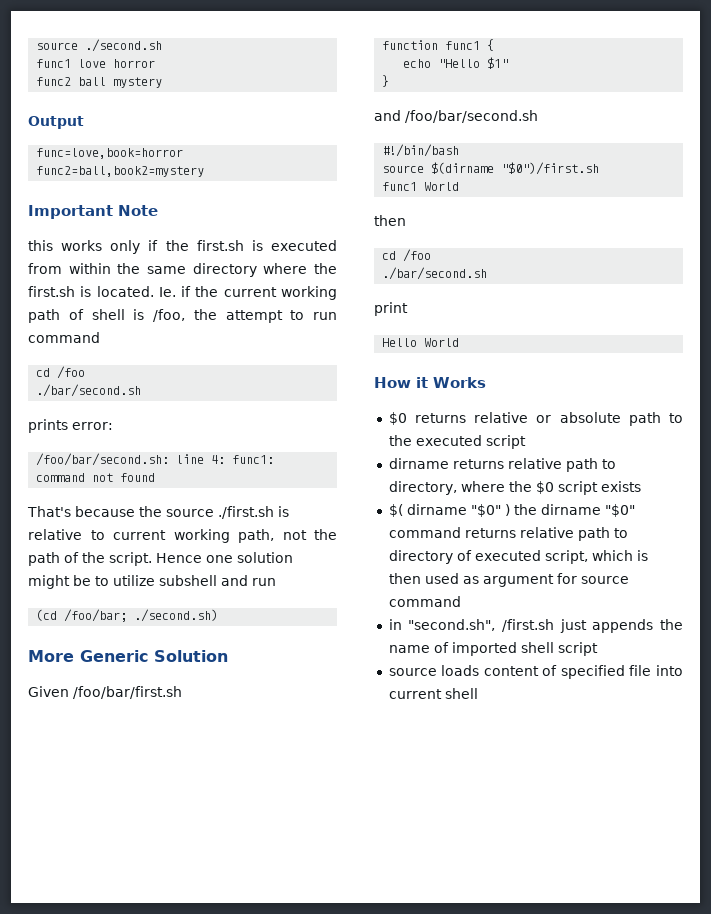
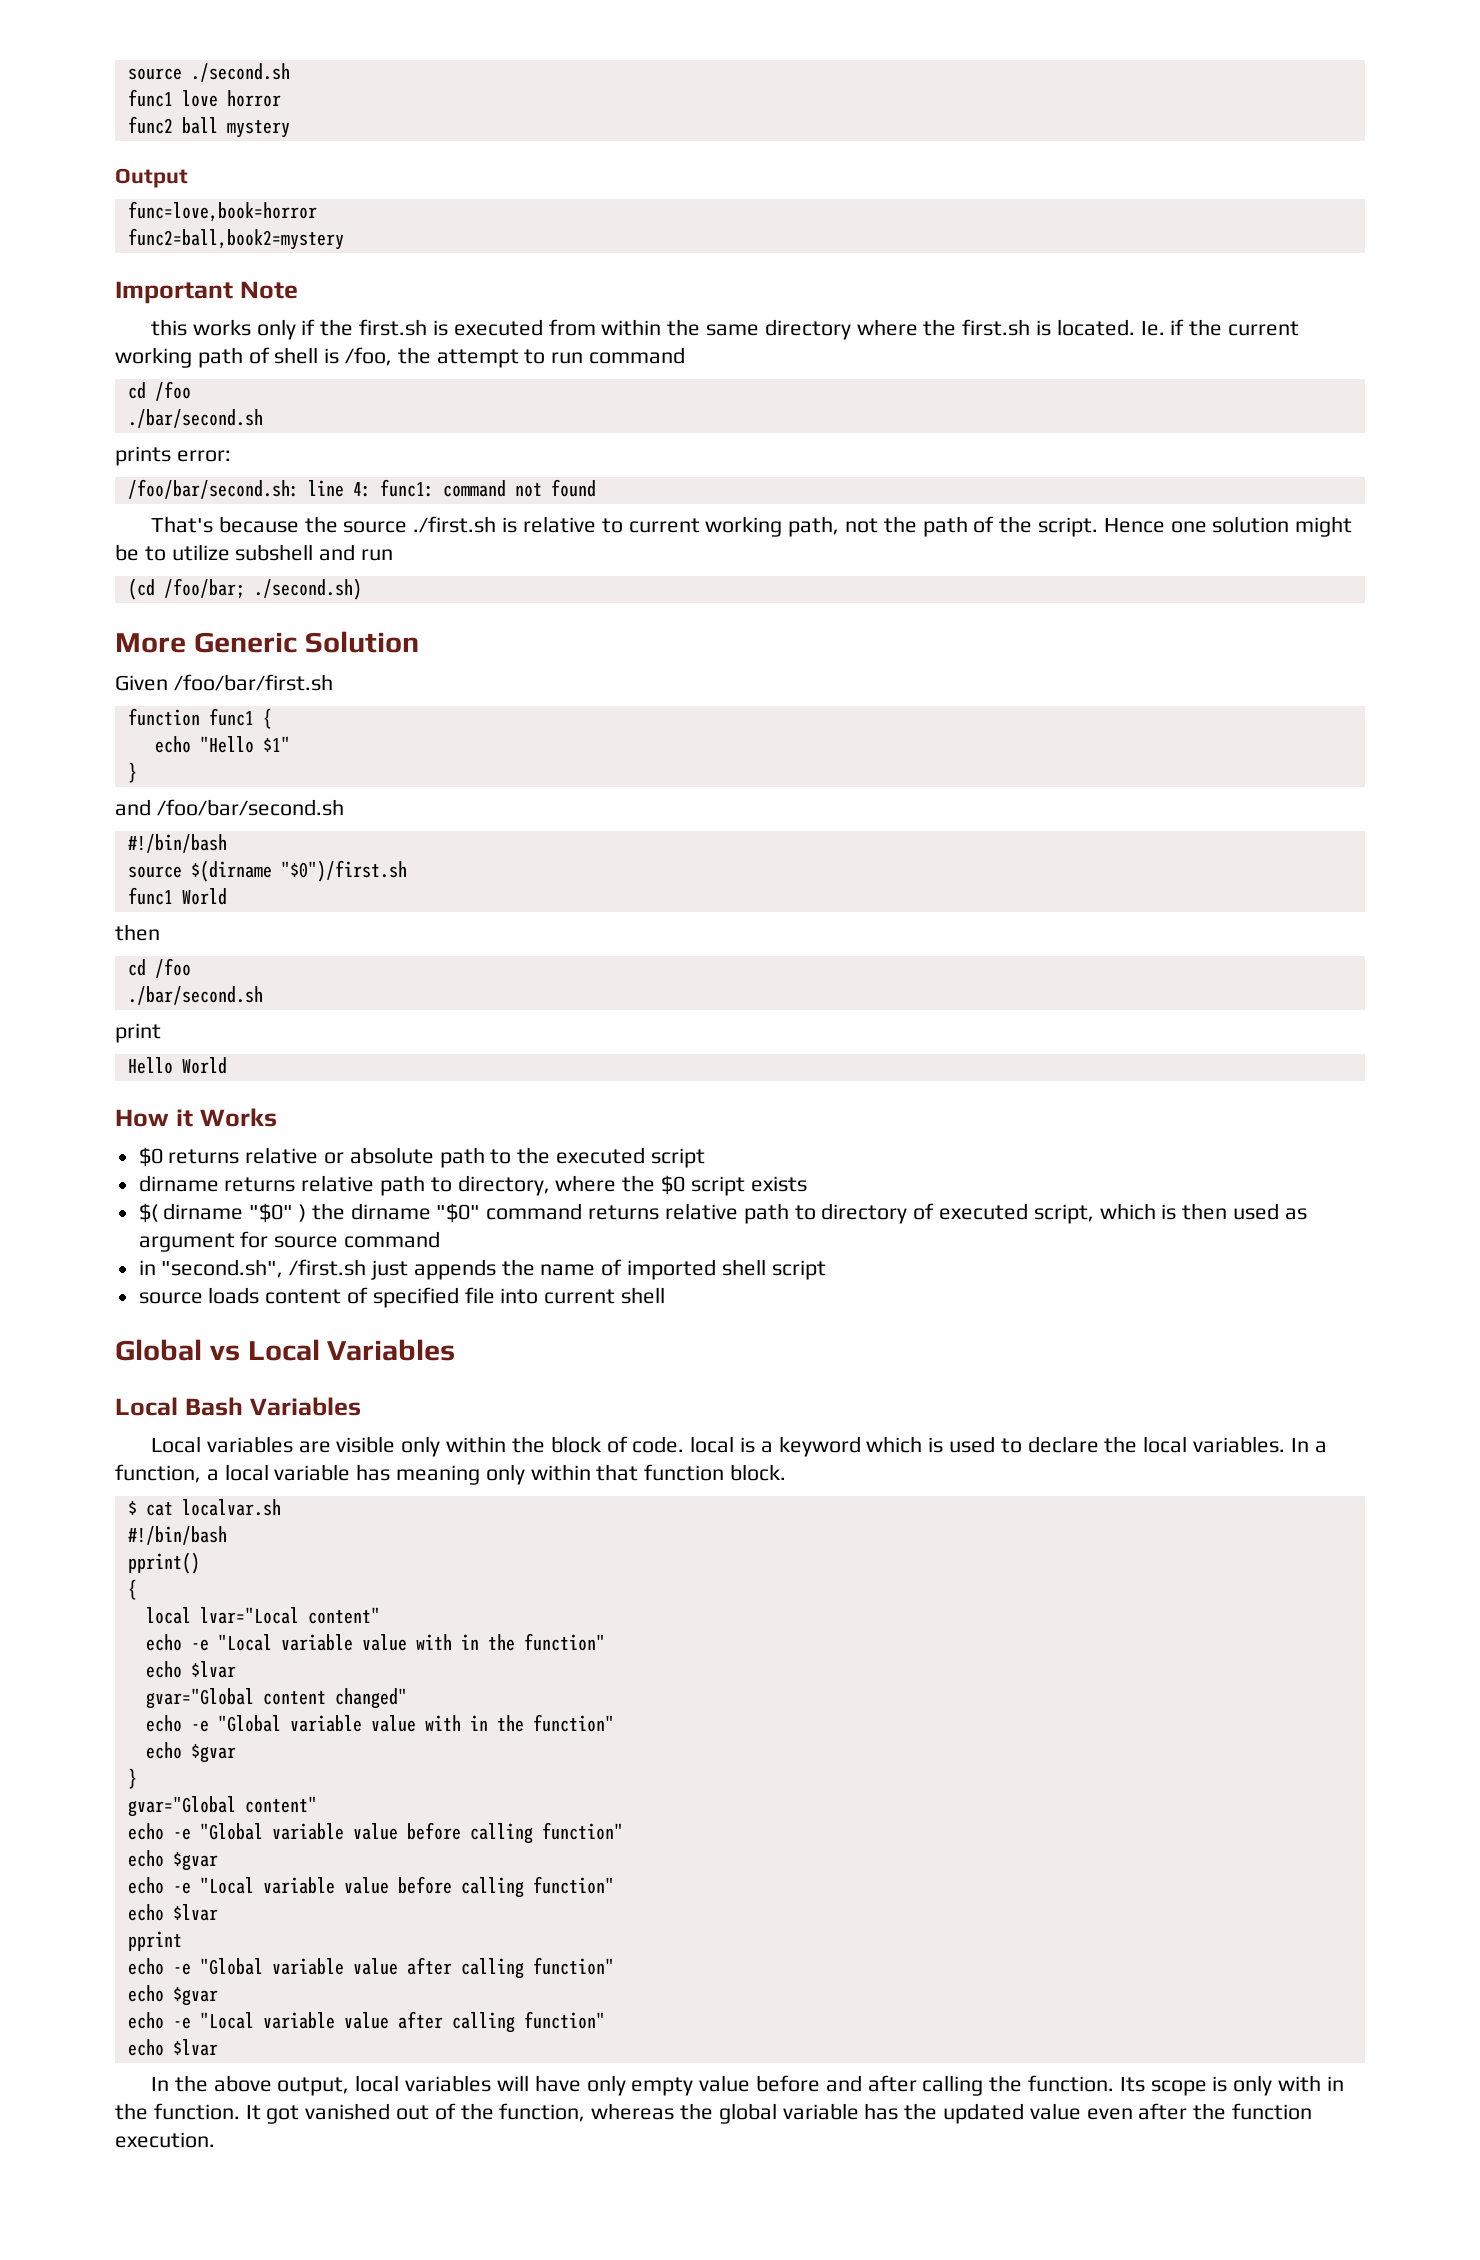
(478, 693) none -> [115,1339,456,1361] [115,1397,361,1416] [151,1436,1327,1457] [115,1464,787,1485] [127,1499,281,1516] [127,1526,227,1545] [127,1552,200,1574] [127,1579,137,1600] [145,1607,380,1624] [145,1633,605,1651] [145,1661,236,1678] [145,1688,407,1709] [145,1714,614,1732] [145,1742,236,1763] [127,1768,137,1789] [127,1796,317,1817] [127,1822,623,1844] [127,1850,218,1871] [127,1876,614,1898] [127,1904,218,1921] [127,1931,182,1951] [127,1957,614,1979] [127,1985,218,2006] [127,2011,605,2033] [127,2039,218,2056] [151,2075,1344,2096] [115,2103,1313,2124] [115,2132,215,2148] // Global vs Local Variables // Local Bash Variables // Local variables are visible only within the block of code. local is a keyword which is used to declare the local variables. In a function, a local variable has meaning only within that function block. // $ cat localvar.sh // #!/bin/bash // pprint() // { // local lvar="Local content" // echo -e "Local variable value with in the function" // echo $lvar // gvar="Global content changed" // echo -e "Global variable value with in the function" // echo $gvar // } // gvar="Global content" // echo -e "Global variable value before calling function" // echo $gvar // echo -e "Local variable value before calling function" // echo $lvar // pprint // echo -e "Global variable value after calling function" // echo $gvar // echo -e "Local variable value after calling function" // echo $lvar // In the above output, local variables will have only empty value before and after calling the function. Its scope is only with in the function. It got vanished out of the function, whereas the global variable has the updated value even after the function execution.

